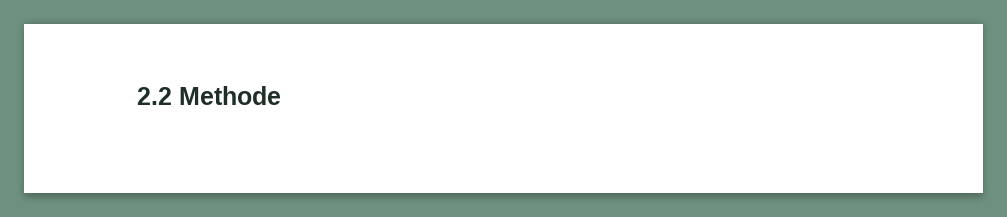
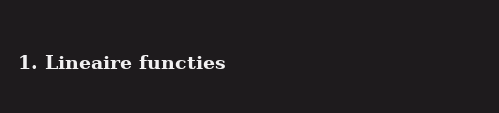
[137,86,281,105] 2.2 Methode -> [18,55,226,69] 1. Lineaire functies

